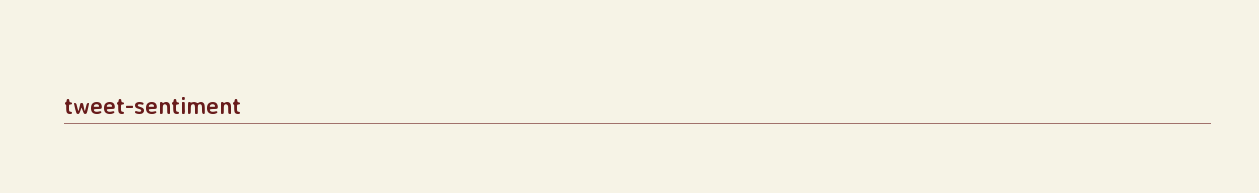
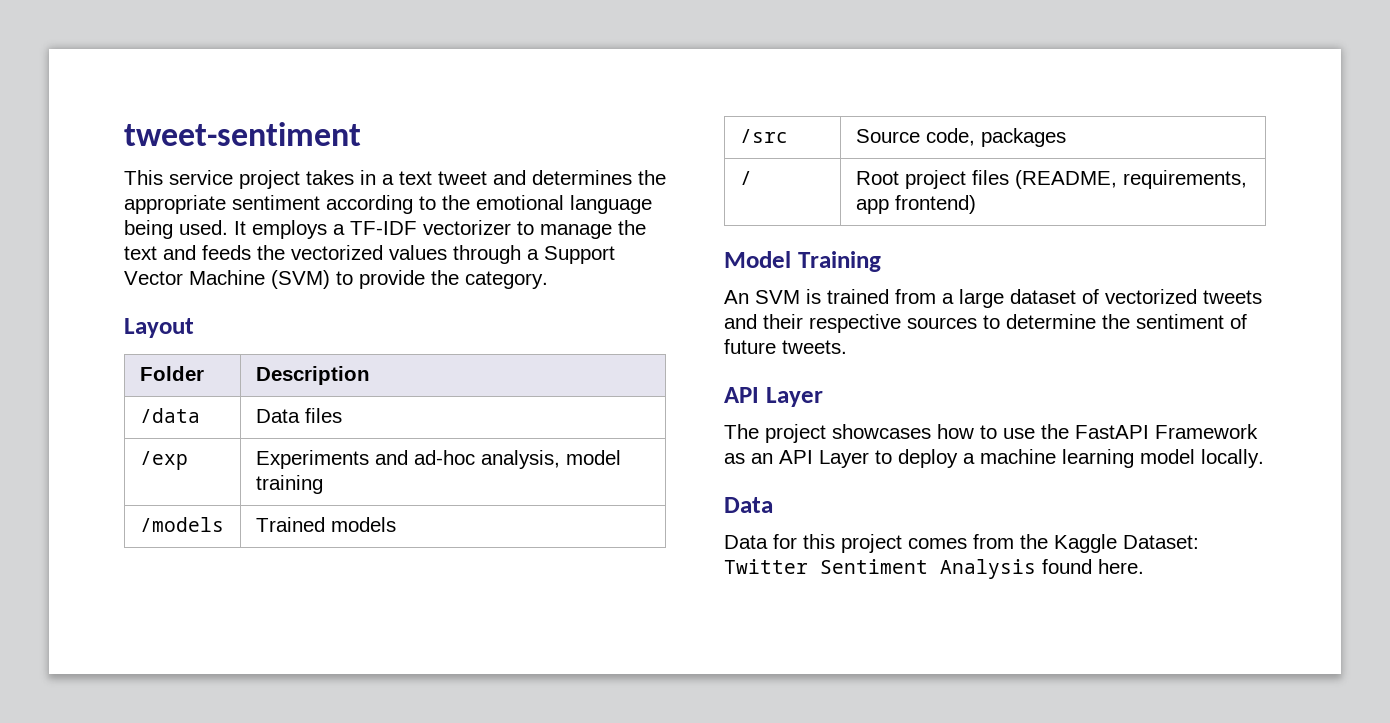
(241, 105) none -> [124,170,666,189] [124,195,652,214] [124,220,646,239] [124,245,615,264] [124,270,548,289] [124,318,194,338] [139,366,204,381] [255,366,370,385] [139,408,200,423] [255,408,342,423] [139,451,188,470] [255,450,621,469] [255,475,323,494] [139,517,224,532] [255,517,396,532] [739,129,788,143] [855,128,1066,147] [739,171,752,185] [855,170,1247,189] [855,195,976,214] [724,251,881,272] [724,289,1262,308] [724,314,1247,333] [724,339,847,354] [724,387,823,407] [724,424,1258,443] [724,449,1264,468] [724,497,773,513] [724,534,1199,553] [724,559,1144,579] // This service project takes in a text tweet and determines the appropriate sentiment according to the emotional language being used. It employs a TF-IDF vectorizer to manage the text and feeds the vectorized values through a Support Vector Machine (SVM) to provide the category. // Layout // Folder | Description // /data | Data files // /exp | Experiments and ad-hoc analysis, model training // /models | Trained models // /src | Source code, packages // / | Root project files (README, requirements, app frontend) // Model Training // An SVM is trained from a large dataset of vectorized tweets and their respective sources to determine the sentiment of future tweets. // API Layer // The project showcases how to use the FastAPI Framework as an API Layer to deploy a machine learning model locally. // Data // Data for this project comes from the Kaggle Dataset: Twitter Sentiment Analysis found here.

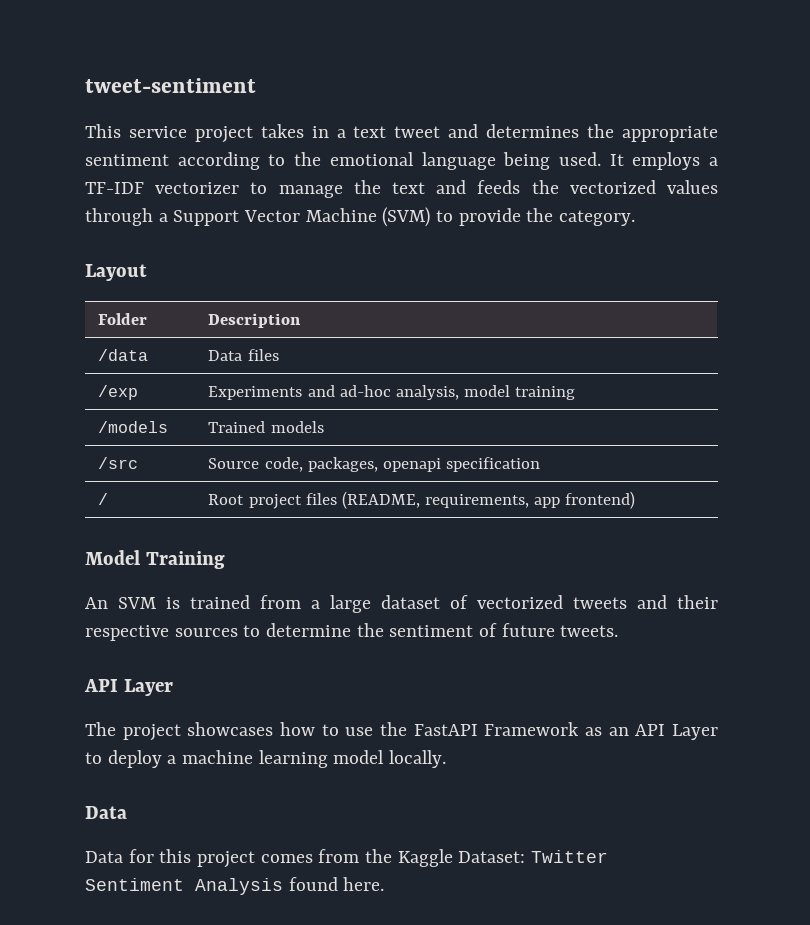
[980,128,1066,147] packages -> [307,457,541,472] packages, openapi specification

